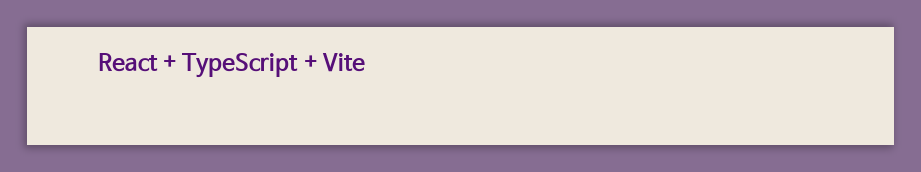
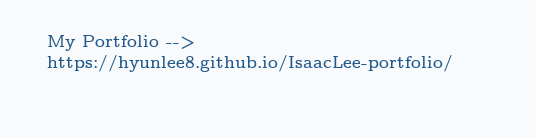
[98,53,365,78] React + TypeScript + Vite -> [47,35,195,51] [47,55,453,72] My Portfolio --> https://hyunlee8.github.io/IsaacLee-portfolio/

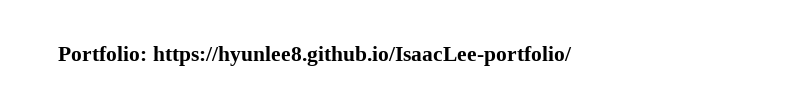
[47,35,195,51] My Portfolio --> -> [58,46,147,61] Portfolio:

